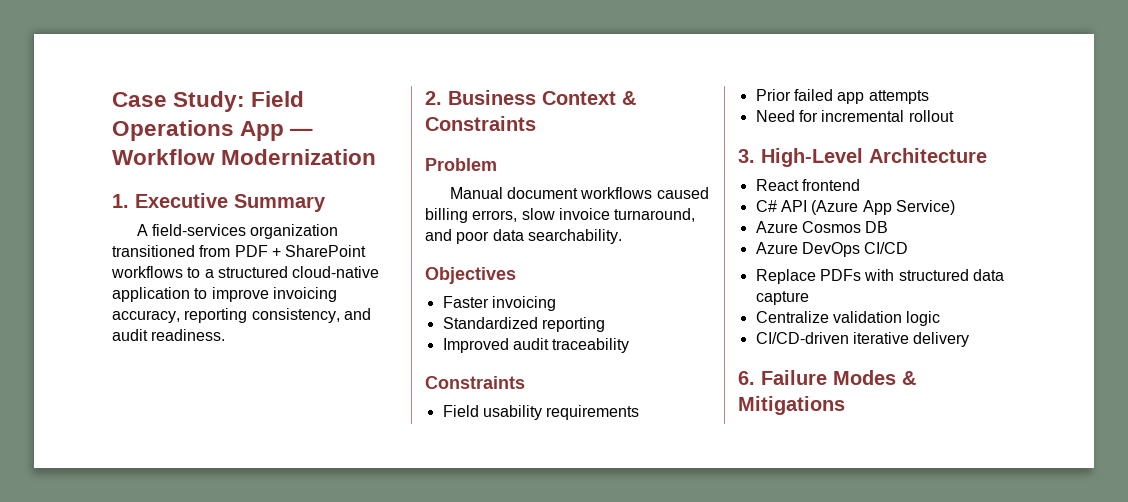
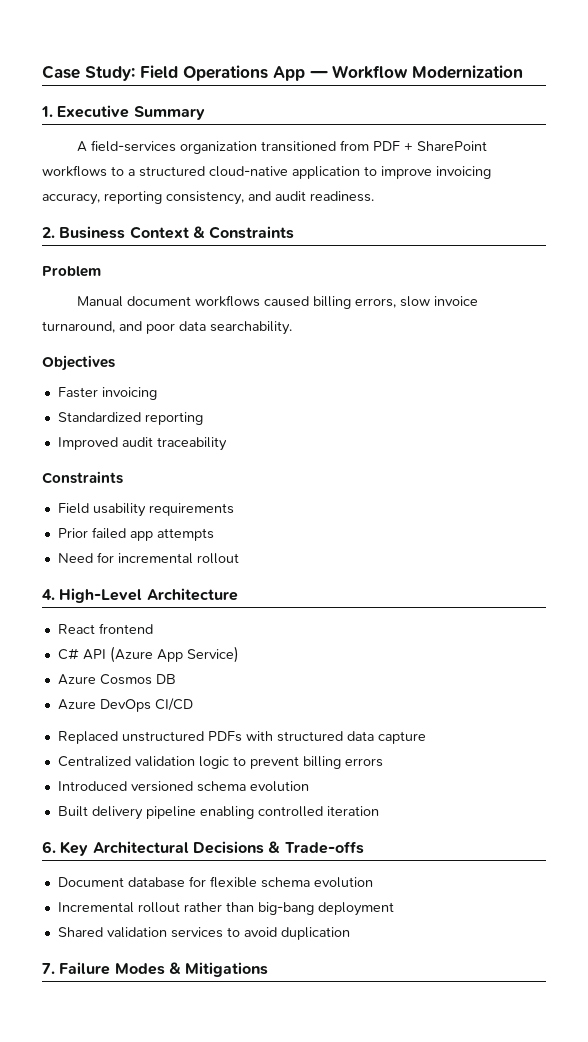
[738,149,755,163] 3. -> [42,589,55,600] 4.
[755,269,816,284] Replace -> [57,731,204,744] Replaced unstructured
[755,311,829,323] Centralize -> [57,756,131,767] Centralized
[755,332,970,347] [738,371,755,385] // CI/CD-driven iterative delivery // 6. -> [232,756,383,769] [57,781,309,792] [57,806,379,820] [42,841,364,856] [57,876,373,888] [57,902,394,916] [57,927,350,940] [42,963,55,974] to prevent billing errors // Introduced versioned schema evolution // Built delivery pipeline enabling controlled iteration // 6. Key Architectural Decisions & Trade-offs // Document database for flexible schema evolution // Incremental rollout rather than big-bang deployment // Shared validation services to avoid duplication // 7.

